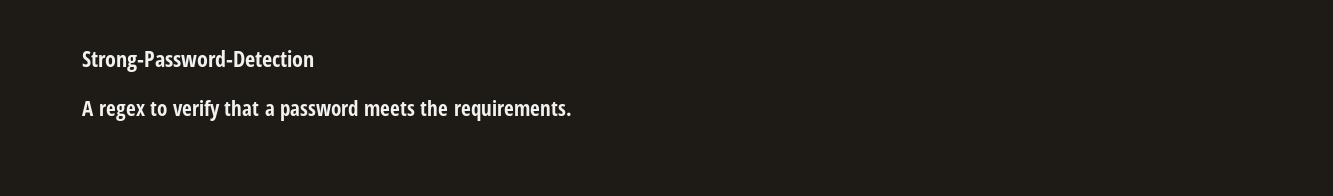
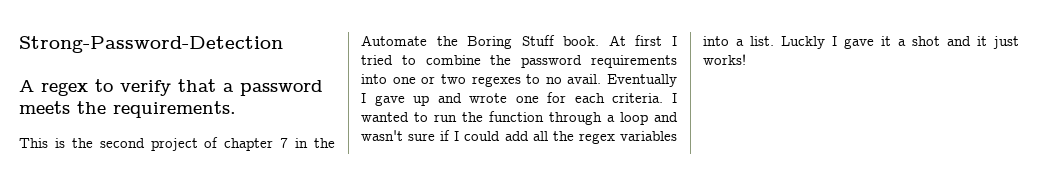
(572, 110) none -> [19,137,336,151] [361,35,677,49] [361,55,677,68] [361,74,677,87] [361,92,677,106] [361,111,678,125] [361,130,677,144] [703,36,1019,49] [703,54,746,65] // This is the second project of chapter 7 in the Automate the Boring Stuff book. At first I tried to combine the password requirements into one or two regexes to no avail. Eventually I gave up and wrote one for each criteria. I wanted to run the function through a loop and wasn't sure if I could add all the regex variables into a list. Luckly I gave it a shot and it just works!

